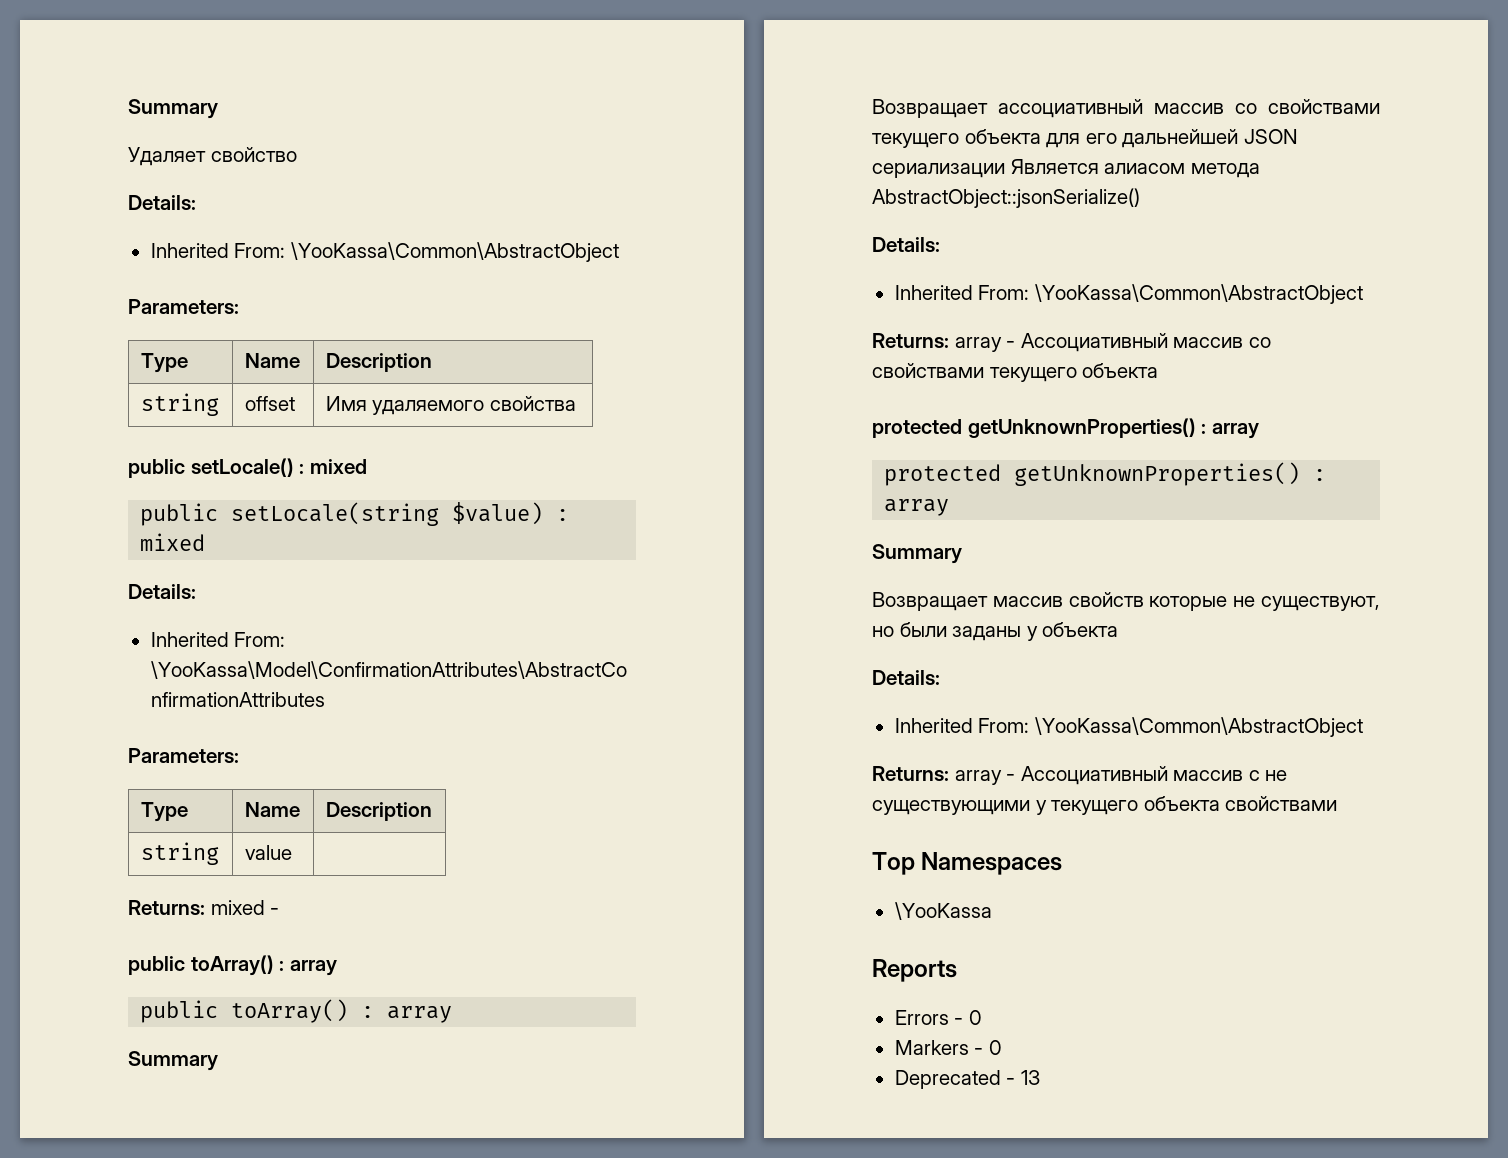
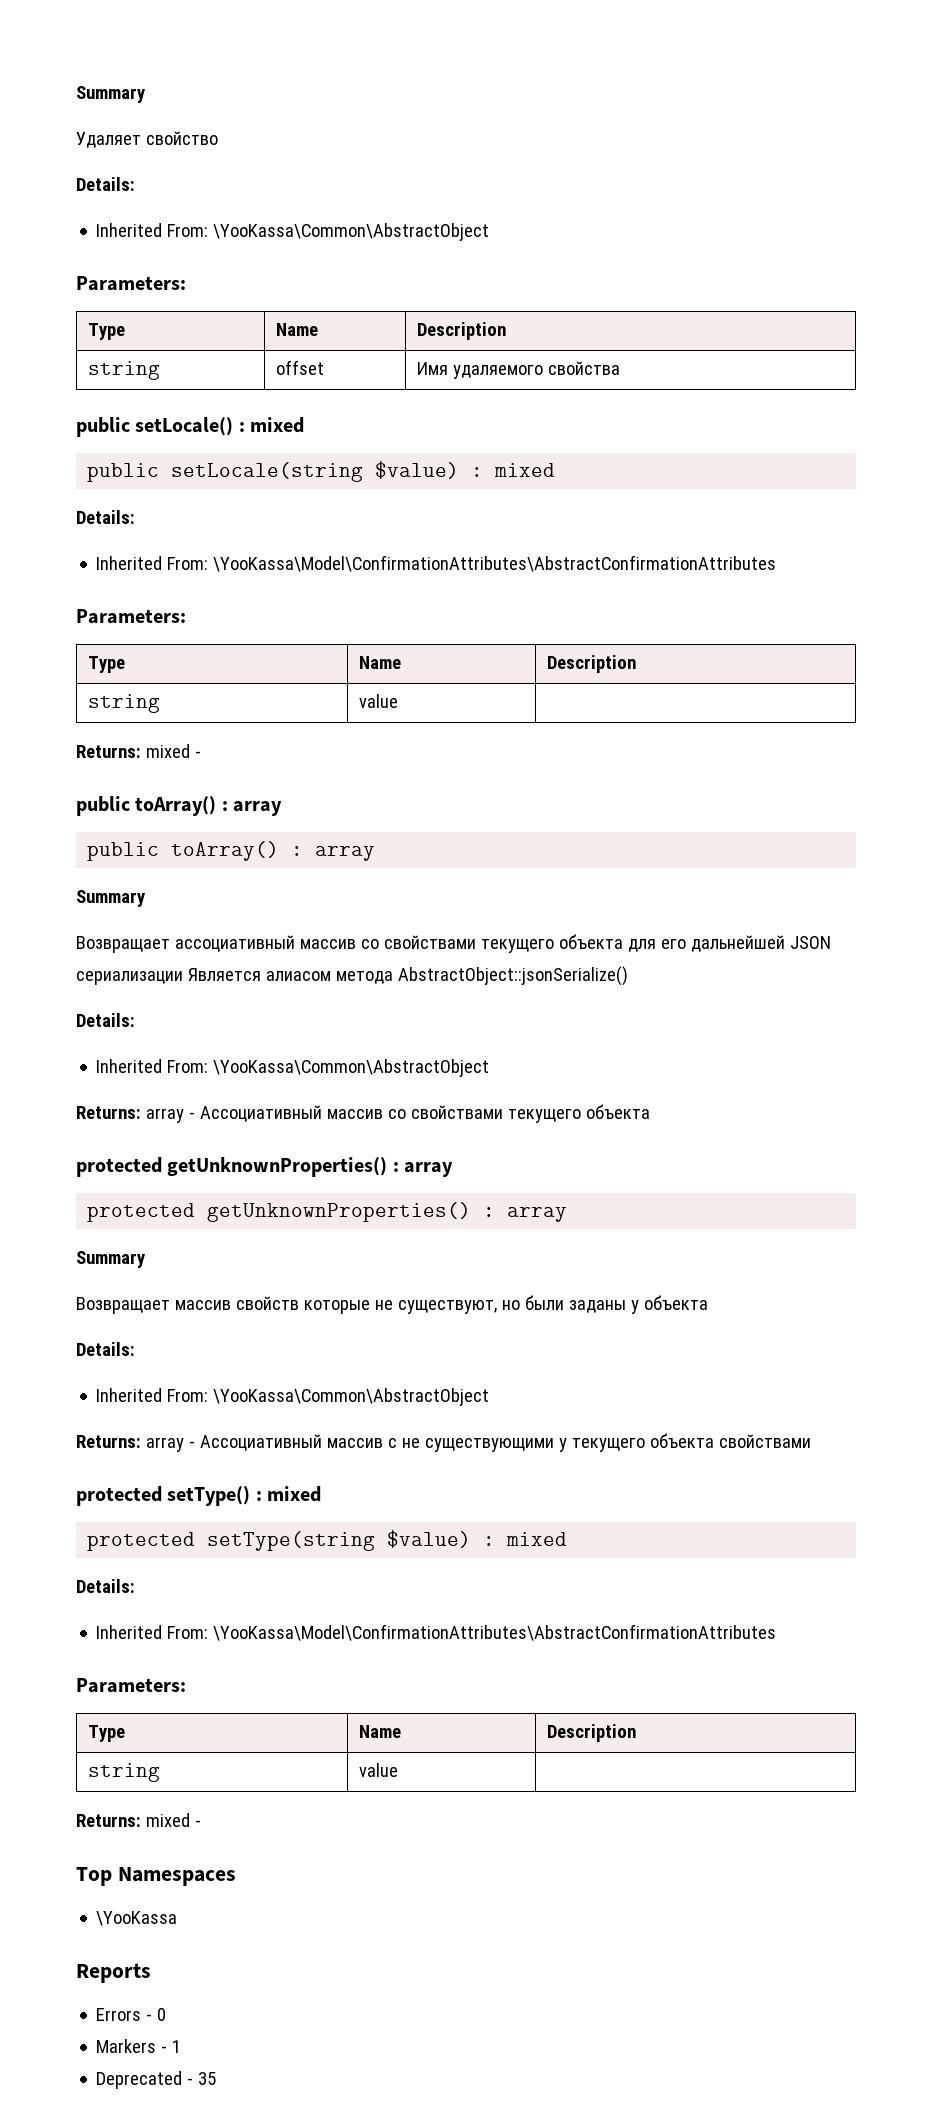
(1338, 803) none -> [76,1486,322,1506] [87,1530,568,1551] [76,1579,135,1593] [96,1624,777,1641] [76,1678,186,1693] [87,1725,125,1742] [358,1725,401,1738] [546,1724,636,1742] [87,1763,160,1782] [358,1763,398,1777] [76,1813,201,1827] // protected setType() : mixed // protected setType(string $value) : mixed // Details: // Inherited From: \YooKassa\Model\ConfirmationAttributes\AbstractConfirmationAttributes // Parameters: // Type | Name | Description // string | value | // Returns: mixed -
[988,1040,1002,1055] 0 -> [172,2040,182,2053] 1
[1020,1070,1040,1085] 13 -> [198,2072,217,2085] 35

